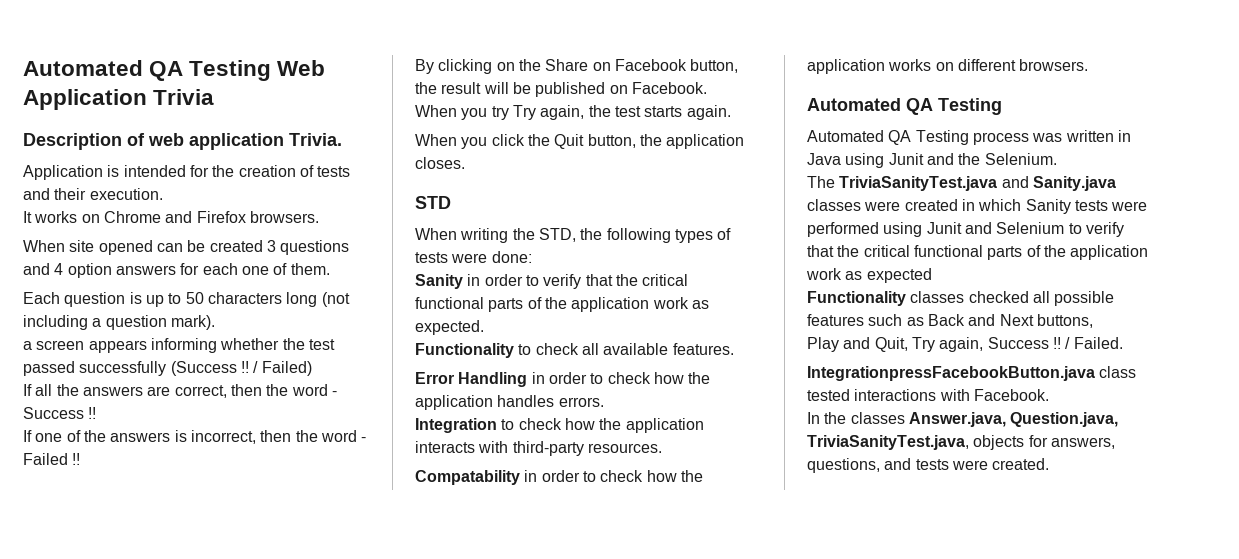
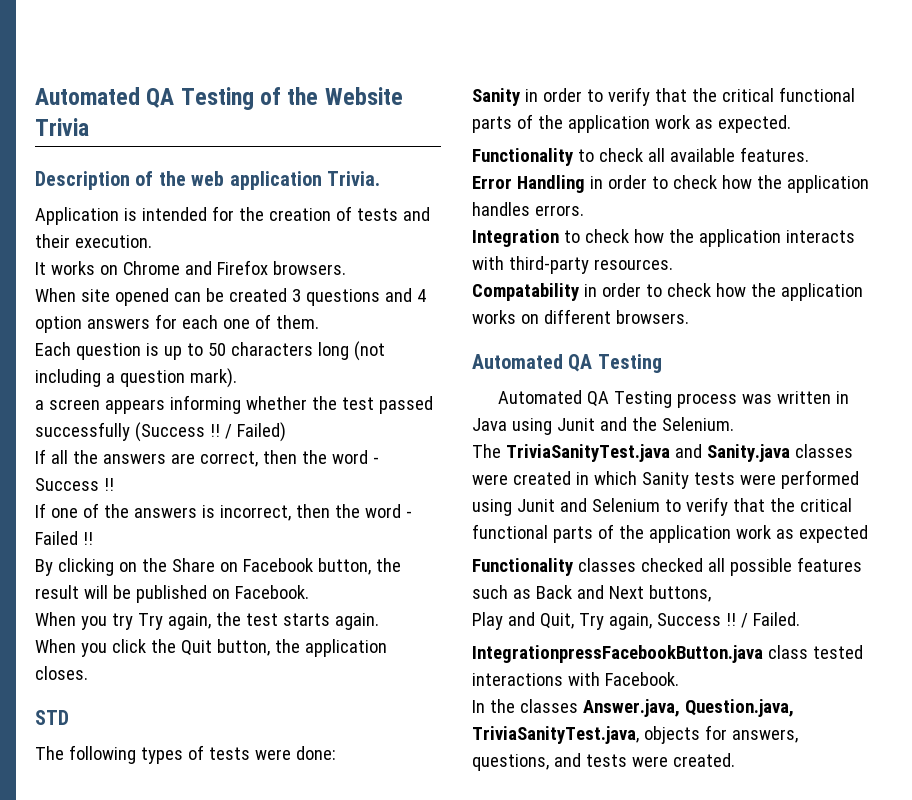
[23,60,326,81] [23,89,147,110] Automated QA Testing Web Application -> [35,87,403,110] Automated QA Testing of the Website
(145, 139) none -> [158,171,186,186] the
[415,228,603,243] When writing the STD, the -> [35,746,64,760] The

